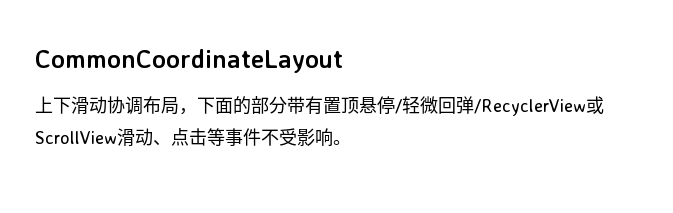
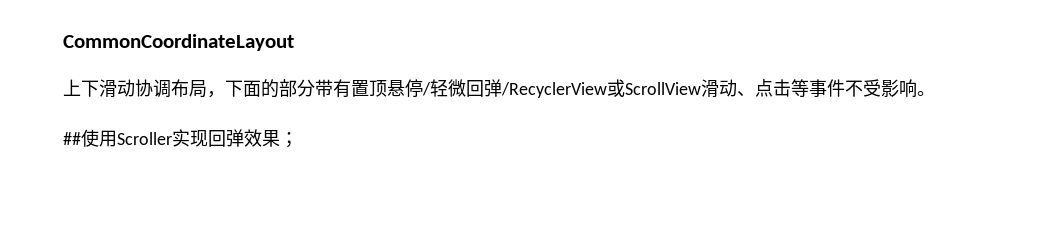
(351, 142) none -> [63,129,298,148] // ##使用Scroller实现回弹效果；

